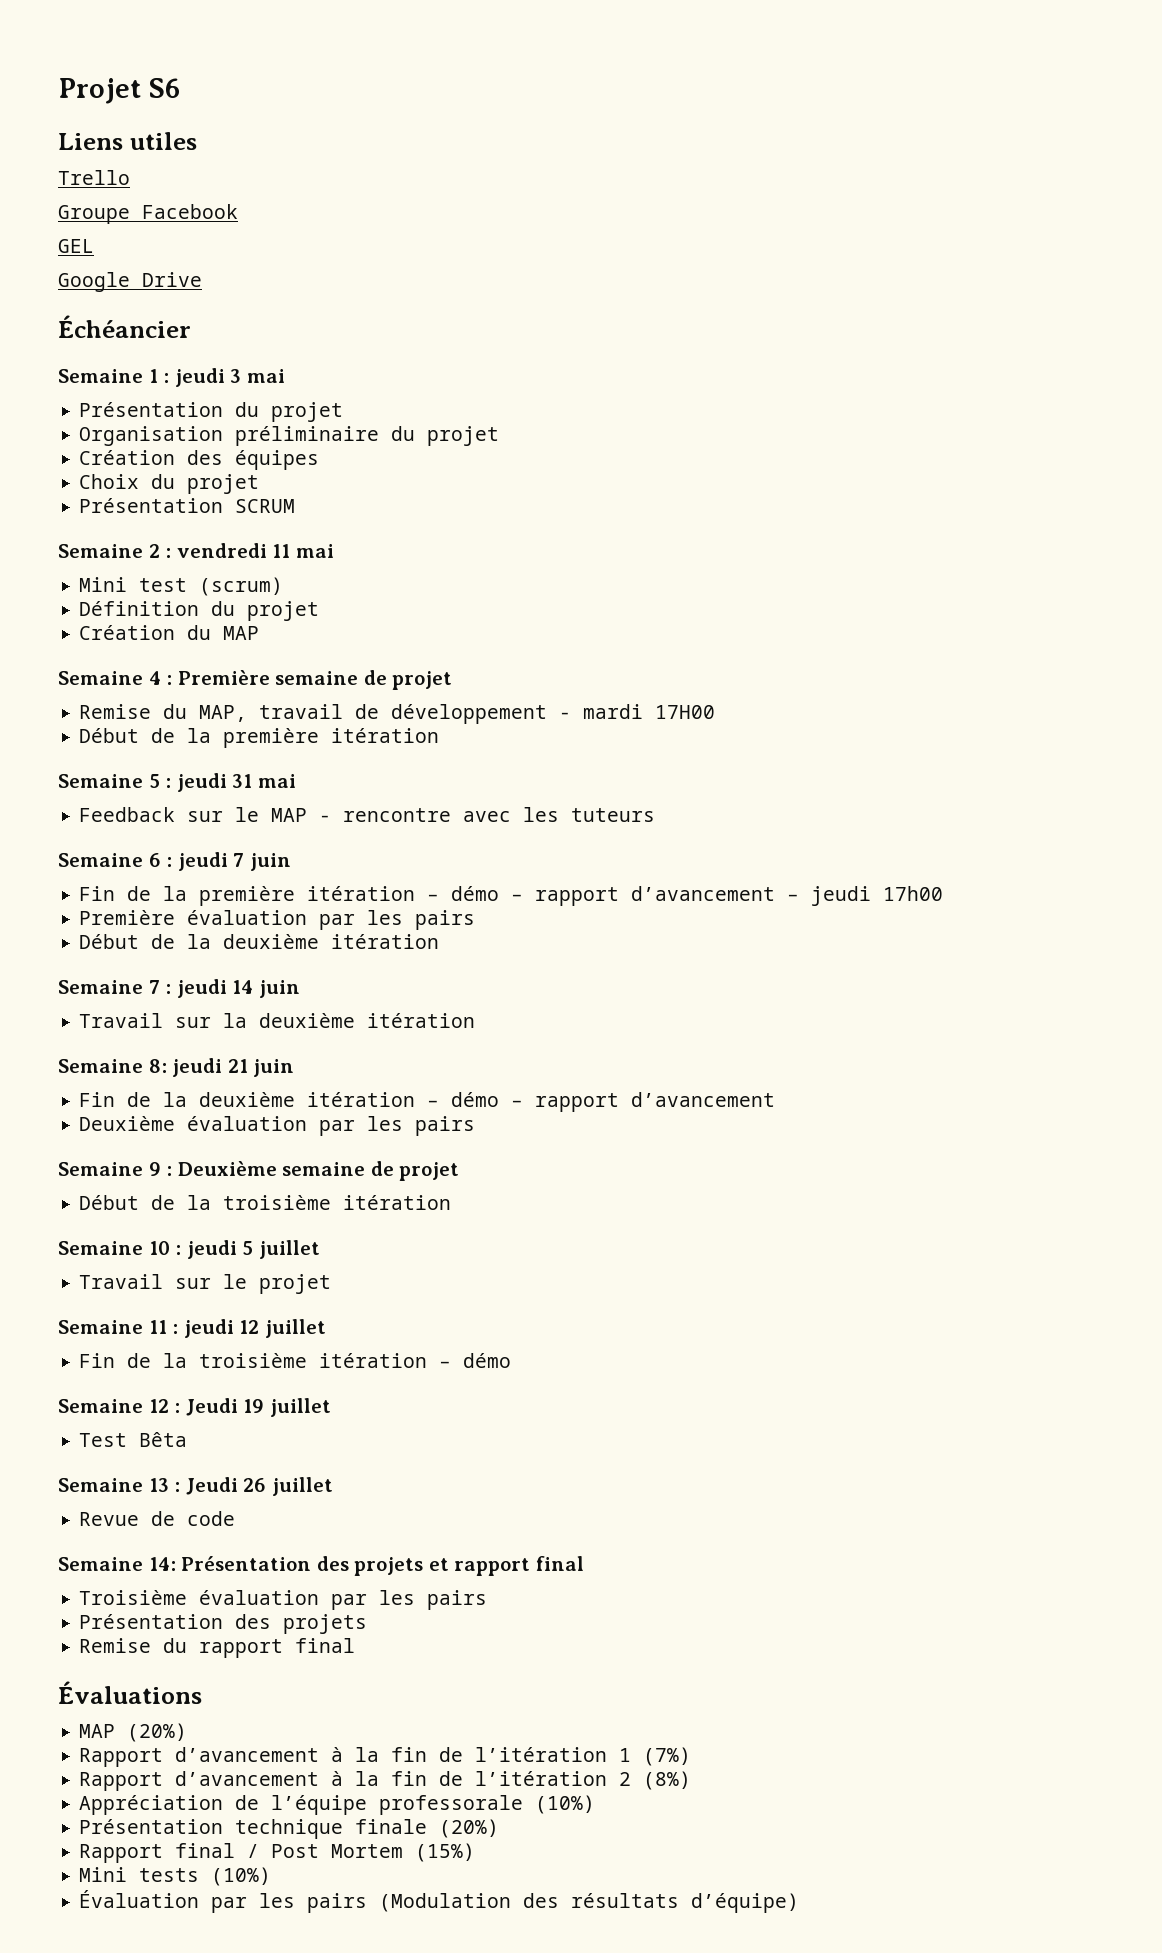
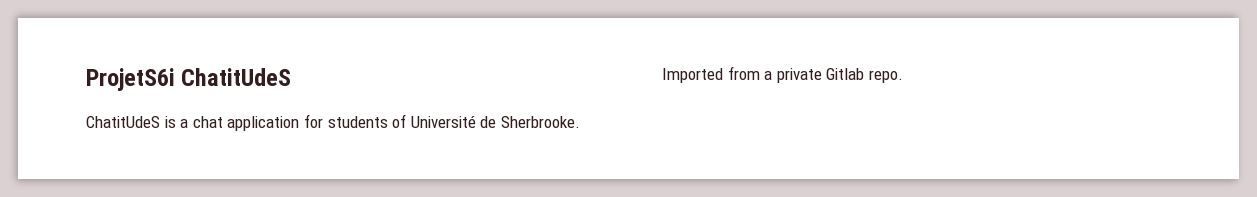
[58,78,180,104] [58,132,197,150] [58,170,130,185] [58,204,238,224] [58,239,94,253] [58,272,202,292] [58,315,191,338] [58,368,285,387] [79,402,344,422] [79,426,500,446] [79,450,320,470] [79,474,260,494] [79,498,296,513] [58,543,334,558] [79,577,284,596] [79,601,320,621] [79,625,260,640] [58,670,453,690] [79,704,716,724] [79,728,440,748] [58,773,296,792] [79,807,656,822] [58,852,291,871] [79,886,944,906] [79,910,476,930] [79,934,440,949] [58,979,300,998] [79,1013,476,1028] [58,1058,295,1077] [79,1092,776,1112] [79,1116,476,1136] [58,1161,460,1181] [79,1195,452,1210] [58,1240,320,1259] [79,1274,332,1294] [58,1319,326,1338] [79,1353,512,1368] [58,1398,331,1417] [79,1432,188,1447] [58,1477,333,1496] [79,1511,236,1526] [58,1556,584,1576] [79,1590,488,1610] [79,1614,368,1634] [79,1638,356,1658] [58,1681,202,1704] [79,1723,188,1742] [79,1747,692,1767] [79,1771,692,1791] [79,1795,596,1815] [79,1819,500,1839] [79,1843,476,1863] [79,1867,272,1886] [79,1890,800,1913] Projet S6 // Liens utiles // Trello // Groupe Facebook // GEL // Google Drive // Échéancier // Semaine 1 : jeudi 3 mai // Présentation du projet // Organisation préliminaire du projet // Création des équipes // Choix du projet // Présentation SCRUM // Semaine 2 : vendredi 11 mai // Mini test (scrum) // Définition du projet // Création du MAP // Semaine 4 : Première semaine de projet // Remise du MAP, travail de développement - mardi 17H00 // Début de la première itération // Semaine 5 : jeudi 31 mai // Feedback sur le MAP - rencontre avec les tuteurs // Semaine 6 : jeudi 7 juin // Fin de la première itération – démo – rapport d’avancement – jeudi 17h00 // Première évaluation par les pairs // Début de la deuxième itération // Semaine 7 : jeudi 14 juin // Travail sur la deuxième itération // Semaine 8: jeudi 21 juin // Fin de la deuxième itération – démo – rapport d’avancement // Deuxième évaluation par les pairs // Semaine 9 : Deuxième semaine de projet // Début de la troisième itération // Semaine 10 : jeudi 5 juillet // Travail sur le projet // Semaine 11 : jeudi 12 juillet // Fin de la troisième itération – démo // Semaine 12 : Jeudi 19 juillet // Test Bêta // Semaine 13 : Jeudi 26 juillet // Revue de code // Semaine 14: Présentation des projets et rapport final // Troisième évaluation par les pairs // Présentation des projets // Remise du rapport final // Évaluations // MAP (20%) // Rapport d’avancement à la fin de l’itération 1 (7%) // Rapport d’avancement à la fin de l’itération 2 (8%) // Appréciation de l’équipe professorale (10%) // Présentation technique finale (20%) // Rapport final / Post Mortem (15%) // Mini tests (10%) // Évaluation par les pairs (Modulation des résultats d’équipe) -> [86,68,292,91] [86,114,580,131] [662,66,903,83] ProjetS6i ChatitUdeS // ChatitUdeS is a chat application for students of Université de Sherbrooke. Imported from a private Gitlab repo.

